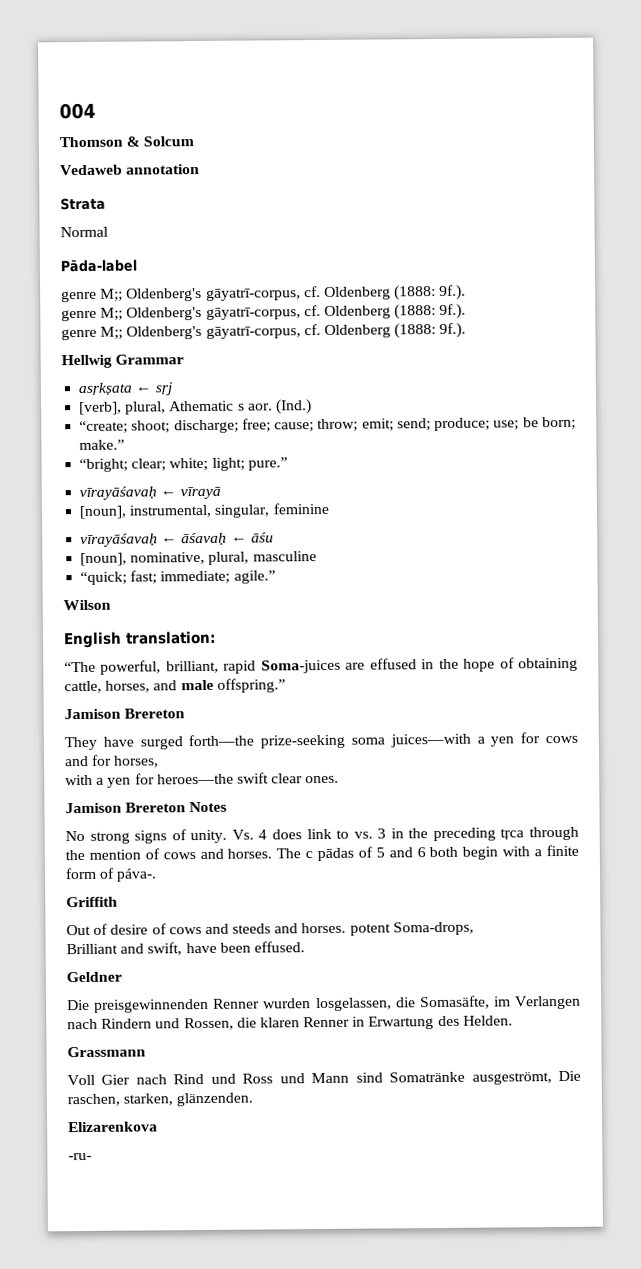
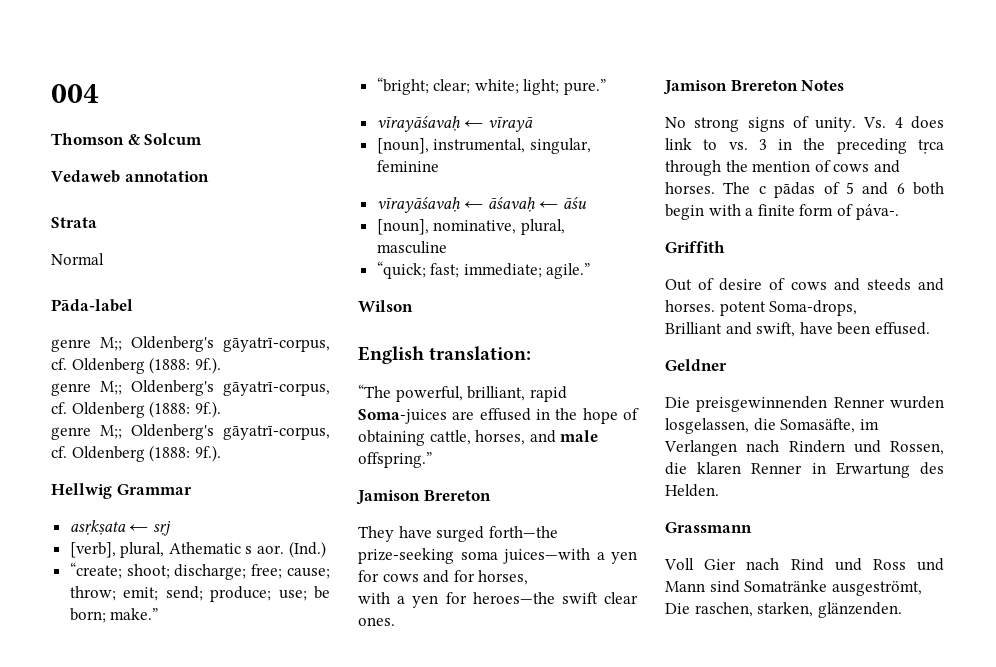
[68,1121,158,1133] [68,1152,92,1161] // Elizarenkova // -ru- -> (902, 610) none

